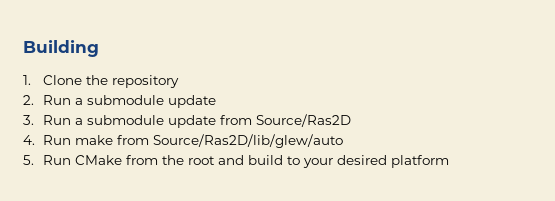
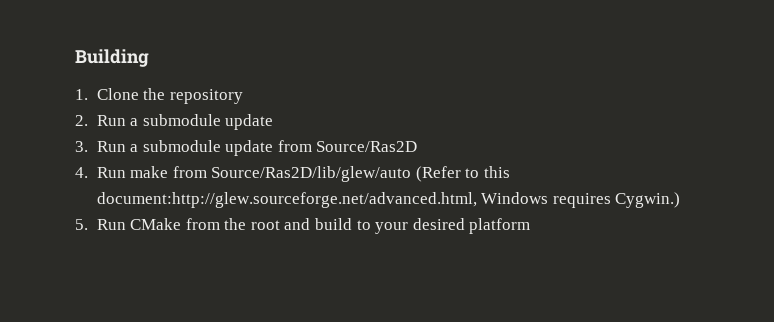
(344, 141) none -> [415,166,511,182] [96,192,681,208] (Refer to this document:http://glew.sourceforge.net/advanced.html, Windows requires Cygwin.)

